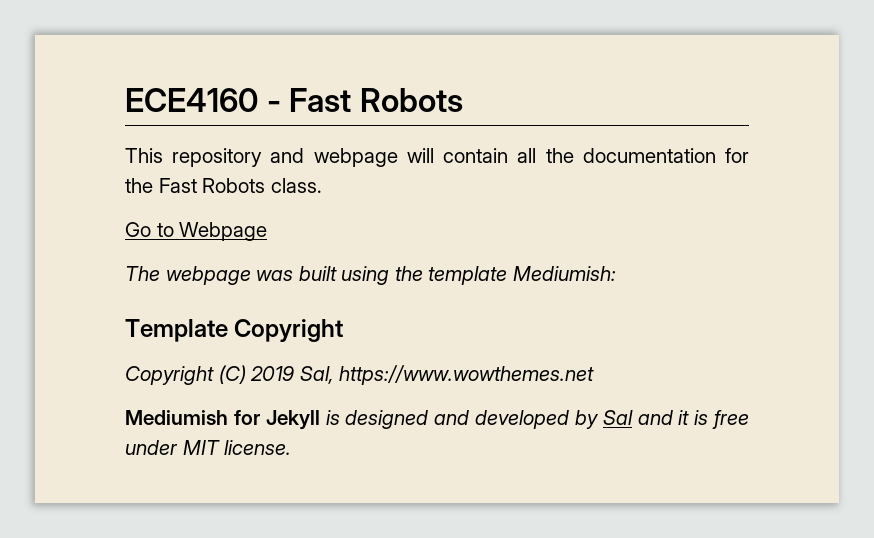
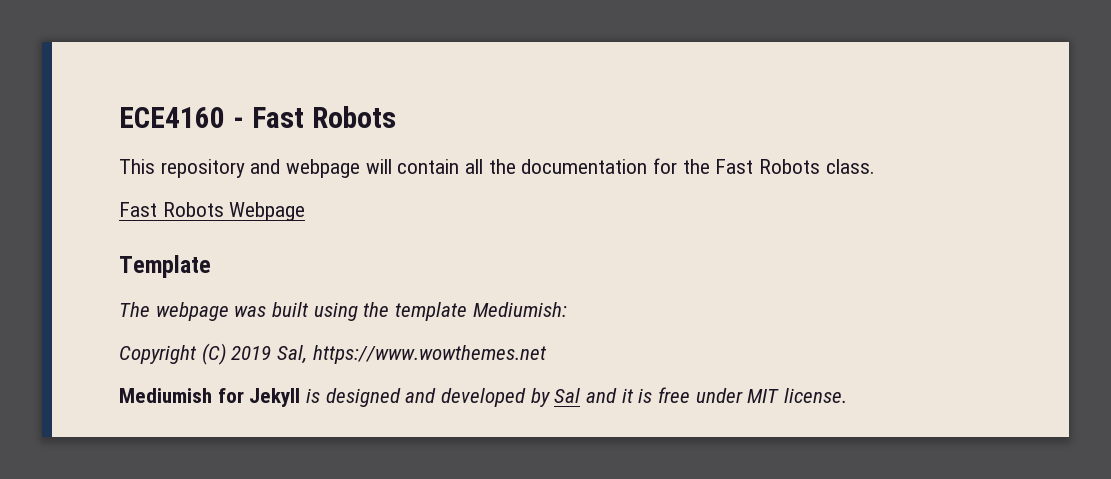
[125,222,174,237] Go to -> [119,202,224,217] Fast Robots
(268, 231) none -> [119,255,211,278] // Template
[125,319,344,342] // Template Copyright -> (567, 309) none

